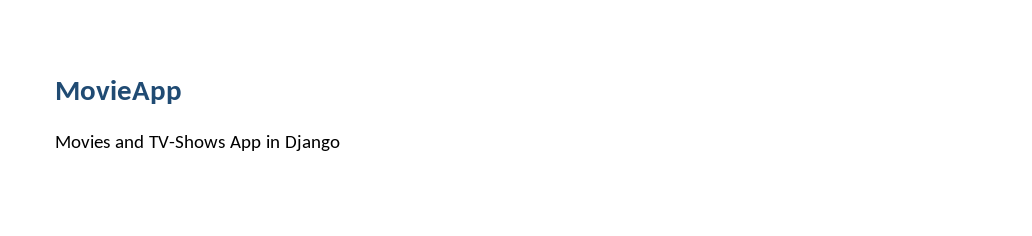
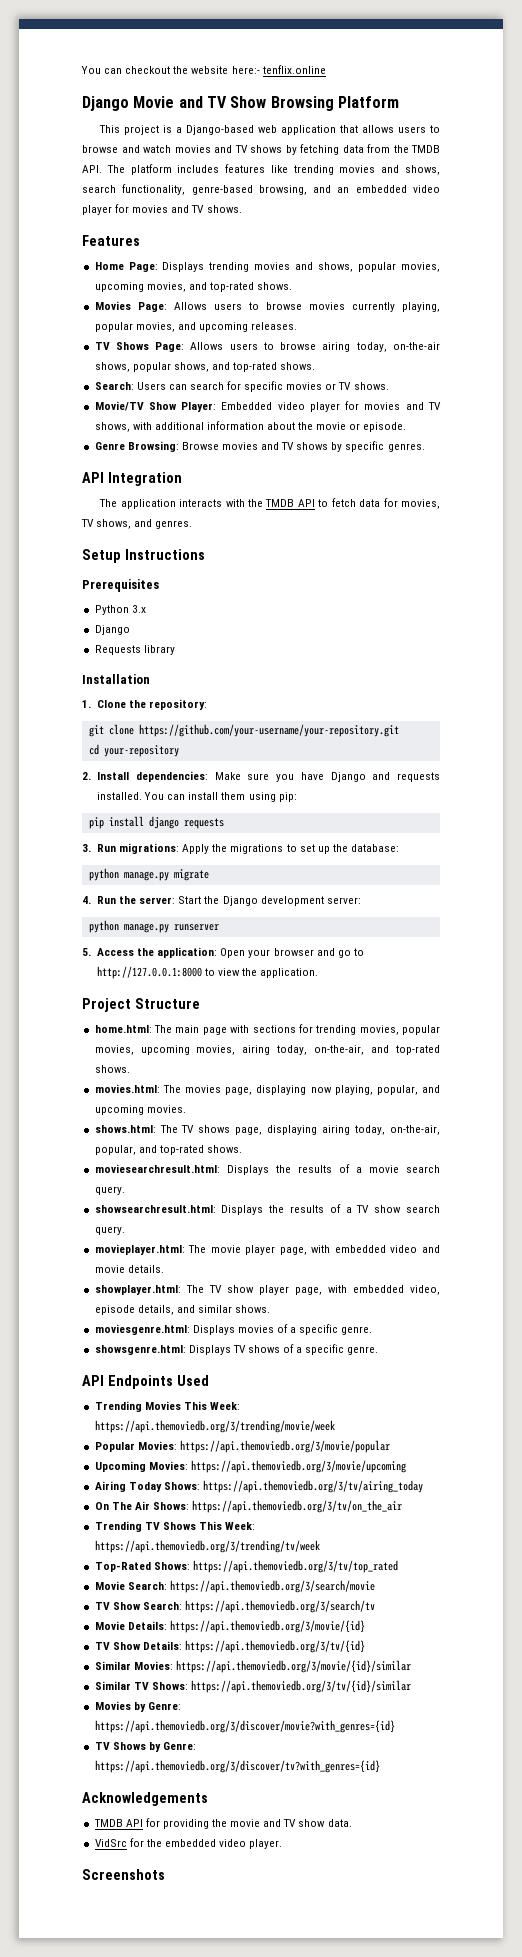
[55,80,182,104] [55,135,340,151] MovieApp // Movies and TV-Shows App in Django -> [81,65,326,74] [82,96,399,111] [99,125,440,135] [82,144,440,155] [82,164,440,175] [82,184,440,195] [82,204,242,215] [82,235,140,246] [94,262,440,272] [94,282,293,292] [94,301,440,312] [94,322,298,332] [94,342,440,352] [94,362,316,372] [94,381,389,392] [94,401,442,412] [94,421,407,432] [94,441,425,452] [82,472,182,486] [99,498,440,509] [81,519,193,529] [82,549,205,563] [82,579,159,592] [94,605,146,615] [94,625,130,635] [94,645,175,655] [82,674,150,684] [82,699,208,710] [88,724,399,737] [88,744,179,757] [82,771,440,782] [97,792,297,802] [88,816,224,829] [82,843,400,854] [88,868,209,881] [82,896,361,906] [88,920,219,933] [82,947,364,958] [97,966,319,979] [82,998,200,1012] [94,1024,440,1035] [94,1045,440,1055] [94,1065,130,1073] [94,1084,440,1095] [94,1105,186,1115] [94,1125,440,1135] [94,1145,242,1155] [94,1164,441,1175] [94,1186,125,1195] [94,1204,440,1215] [94,1226,125,1235] [94,1244,440,1255] [94,1265,164,1273] [94,1285,440,1295] [94,1305,271,1315] [94,1324,373,1335] [94,1344,379,1355] [82,1375,209,1389] [94,1401,240,1412] [94,1420,335,1433] [94,1440,390,1453] [94,1460,406,1473] [94,1480,423,1493] [94,1500,403,1513] [94,1521,256,1532] [94,1540,320,1553] [94,1560,398,1573] [94,1580,375,1593] [94,1600,375,1613] [94,1620,365,1633] [94,1640,365,1653] [94,1660,411,1673] [94,1680,411,1693] [94,1701,181,1712] [94,1720,395,1733] [94,1742,196,1752] [94,1760,380,1773] [82,1792,208,1806] [93,1818,352,1829] [94,1838,283,1849] [82,1869,165,1880] You can checkout the website here:- tenflix.online // Django Movie and TV Show Browsing Platform // This project is a Django-based web application that allows users to browse and watch movies and TV shows by fetching data from the TMDB API. The platform includes features like trending movies and shows, search functionality, genre-based browsing, and an embedded video player for movies and TV shows. // Features // Home Page: Displays trending movies and shows, popular movies, upcoming movies, and top-rated shows. // Movies Page: Allows users to browse movies currently playing, popular movies, and upcoming releases. // TV Shows Page: Allows users to browse airing today, on-the-air shows, popular shows, and top-rated shows. // Search: Users can search for specific movies or TV shows. // Movie/TV Show Player: Embedded video player for movies and TV shows, with additional information about the movie or episode. // Genre Browsing: Browse movies and TV shows by specific genres. // API Integration // The application interacts with the TMDB API to fetch data for movies, TV shows, and genres. // Setup Instructions // Prerequisites // Python 3.x // Django // Requests library // Installation // 1. Clone the repository: // git clone https://github.com/your-username/your-repository.git // cd your-repository // 2. Install dependencies: Make sure you have Django and requests installed. You can install them using pip: // pip install django requests // 3. Run migrations: Apply the migrations to set up the database: // python manage.py migrate // 4. Run the server: Start the Django development server: // python manage.py runserver // 5. Access the application: Open your browser and go to http://127.0.0.1:8000 to view the application. // Project Structure // home.html: The main page with sections for trending movies, popular movies, upcoming movies, airing today, on-the-air, and top-rated shows. // movies.html: The movies page, displaying now playing, popular, and upcoming movies. // shows.html: The TV shows page, displaying airing today, on-the-air, popular, and top-rated shows. // moviesearchresult.html: Displays the results of a movie search query. // showsearchresult.html: Displays the results of a TV show search query. // movieplayer.html: The movie player page, with embedded video and movie details. // showplayer.html: The TV show player page, with embedded video, episode details, and similar shows. // moviesgenre.html: Displays movies of a specific genre. // showsgenre.html: Displays TV shows of a specific genre. // API Endpoints Used // Trending Movies This Week: https://api.themoviedb.org/3/trending/movie/week // Popular Movies: https://api.themoviedb.org/3/movie/popular // Upcoming Movies: https://api.themoviedb.org/3/movie/upcoming // Airing Today Shows: https://api.themoviedb.org/3/tv/airing_today // On The Air Shows: https://api.themoviedb.org/3/tv/on_the_air // Trending TV Shows This Week: https://api.themoviedb.org/3/trending/tv/week // Top-Rated Shows: https://api.themoviedb.org/3/tv/top_rated // Movie Search: https://api.themoviedb.org/3/search/movie // TV Show Search: https://api.themoviedb.org/3/search/tv // Movie Details: https://api.themoviedb.org/3/movie/{id} // TV Show Details: https://api.themoviedb.org/3/tv/{id} // Similar Movies: https://api.themoviedb.org/3/movie/{id}/similar // Similar TV Shows: https://api.themoviedb.org/3/tv/{id}/similar // Movies by Genre: https://api.themoviedb.org/3/discover/movie?with_genres={id} // TV Shows by Genre: https://api.themoviedb.org/3/discover/tv?with_genres={id} // Acknowledgements // TMDB API for providing the movie and TV show data. // VidSrc for the embedded video player. // Screenshots

